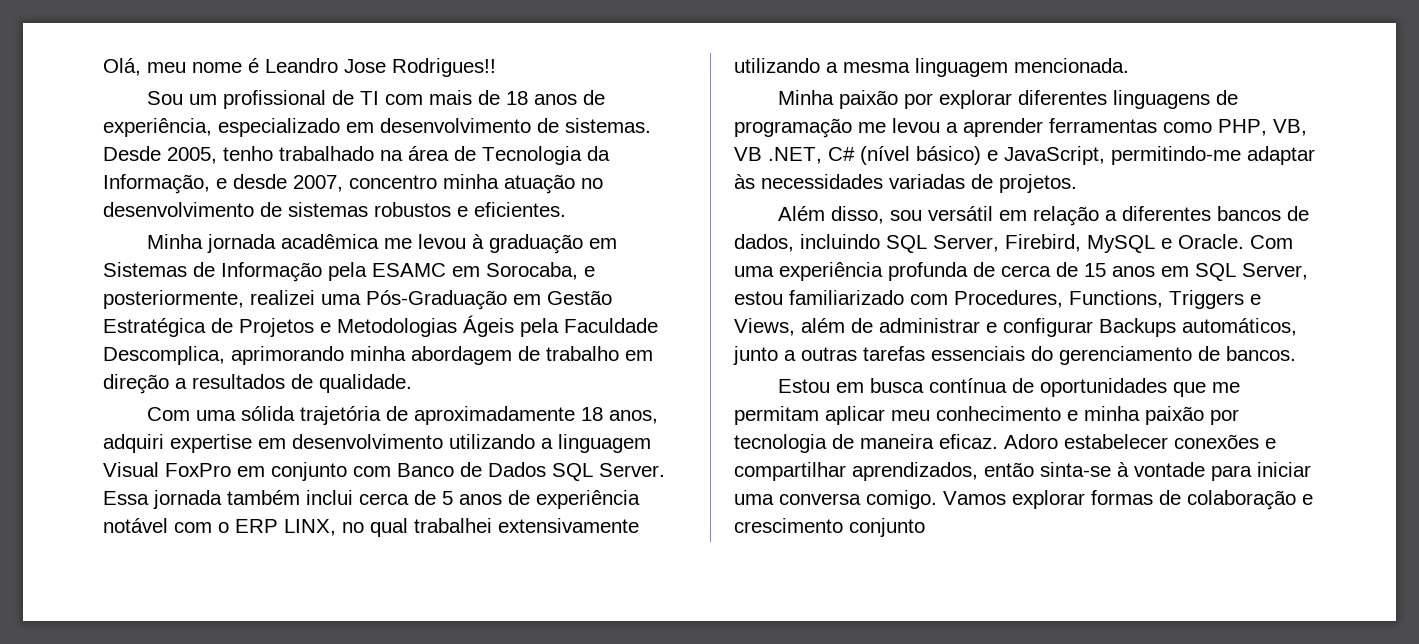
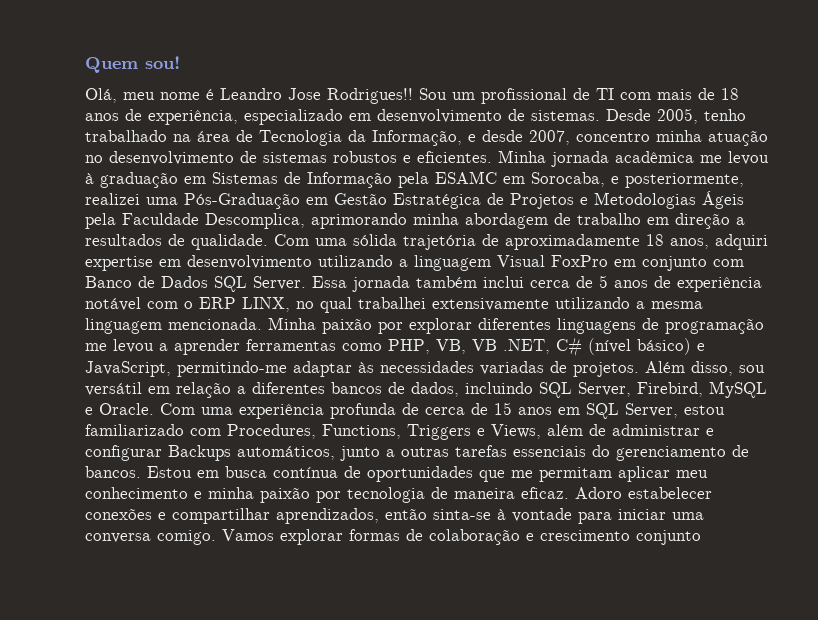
(103, 67) none -> [85,56,180,73] Quem sou! //
(496, 67) // -> (413, 96) none
(566, 209) // -> (492, 157) none
(412, 383) // -> (268, 242) none
(1129, 65) // -> (262, 324) none
(1077, 183) // -> (639, 369) none
(1296, 353) // -> (141, 472) none

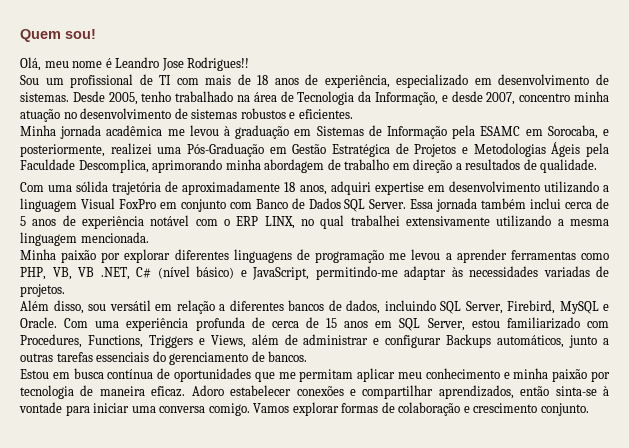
(413, 96) none -> (250, 64) //
(492, 157) none -> (353, 114) //
(268, 242) none -> (598, 166) //
(262, 324) none -> (149, 237) //
(639, 369) none -> (65, 290) //
(141, 472) none -> (308, 356) //
[636,530,701,545] conjunto -> [540,403,589,416] conjunto.

